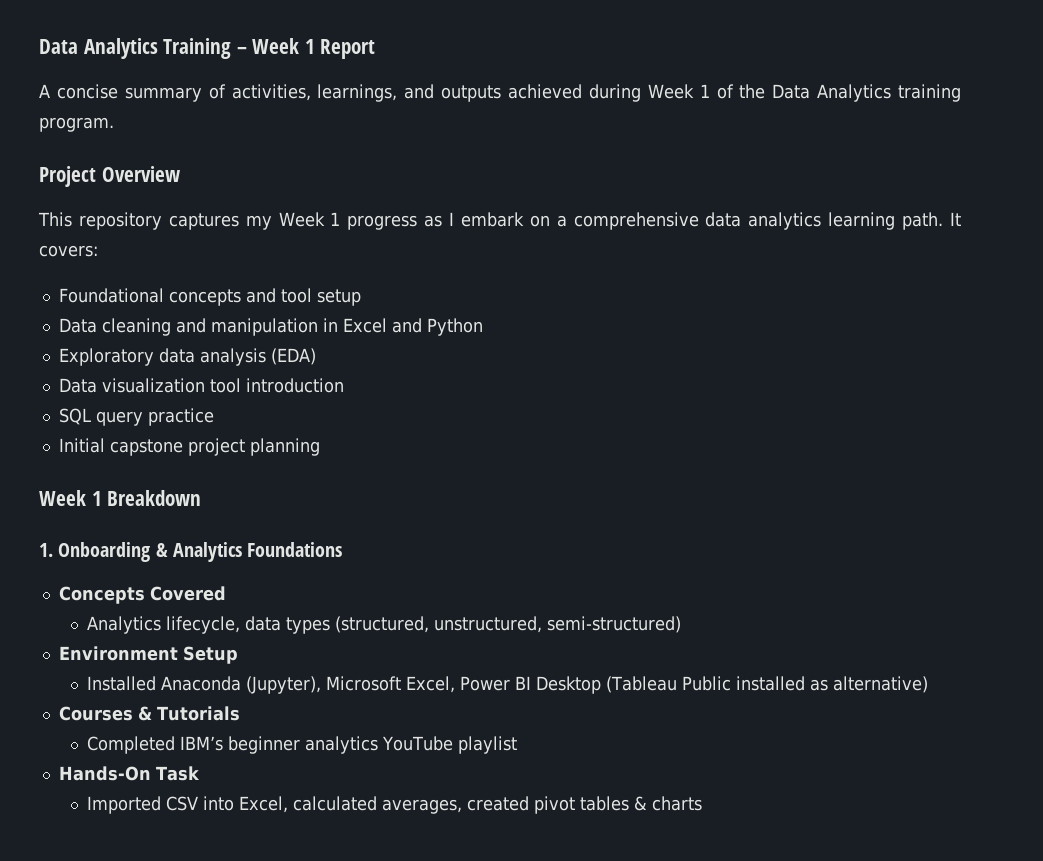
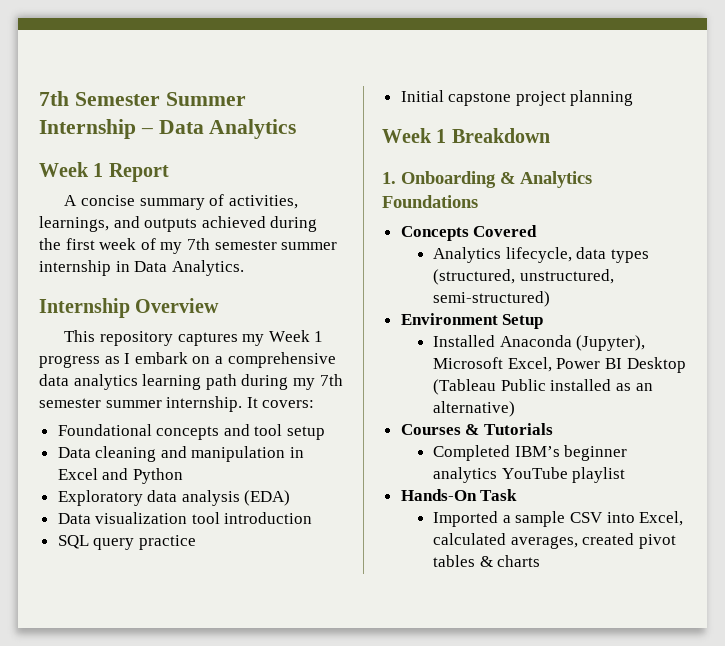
[39,38,247,59] Data Analytics Training – -> [39,91,246,106] [39,119,297,139] 7th Semester Summer Internship – Data Analytics //
[647,84,961,102] [39,117,114,132] [39,166,96,187] Week 1 of the Data Analytics training program. // Project -> [39,238,338,254] [39,260,244,276] [39,298,130,318] the first week of my 7th semester summer internship in Data Analytics. // Internship
[902,212,944,230] path. -> [205,374,343,390] [39,396,243,412] path during my 7th semester summer internship.
(828, 685) none -> [635,383,653,391] an
(161, 805) none -> [502,511,566,527] a sample

